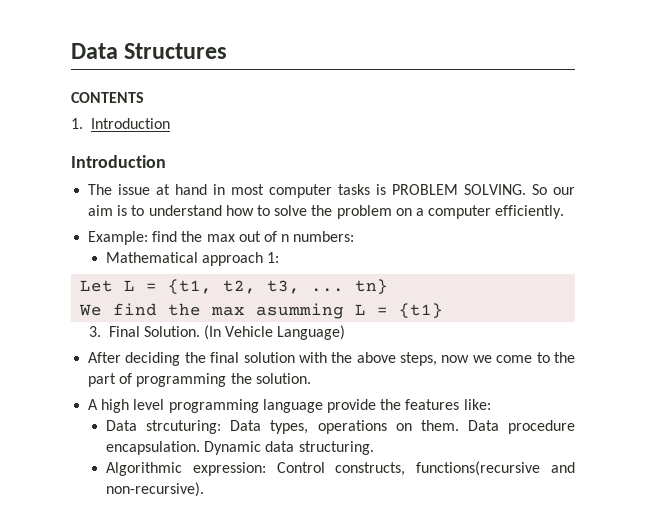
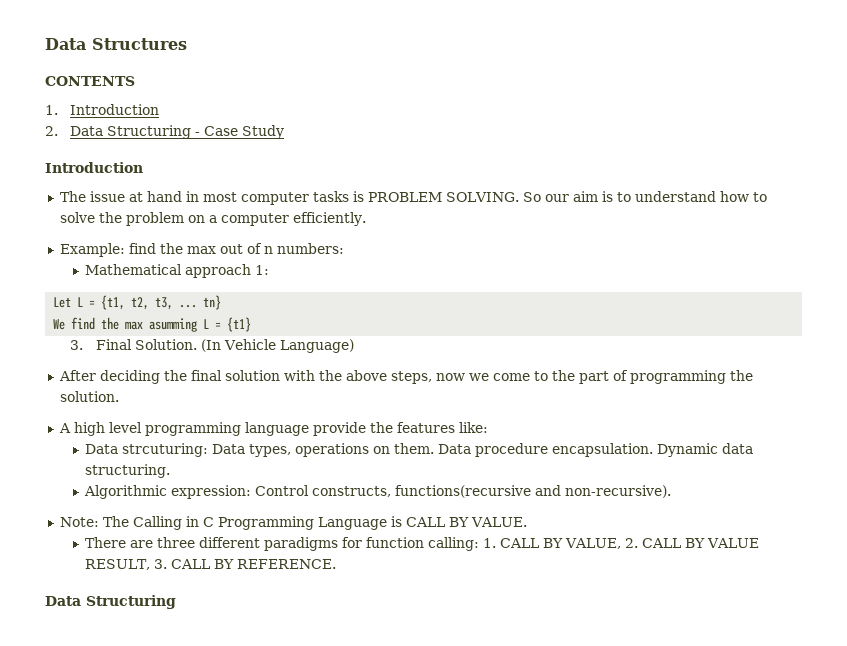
(170, 123) none -> [45,125,285,139] // 2. Data Structuring - Case Study
(205, 489) none -> [59,516,527,530] [85,537,760,551] [85,559,337,570] [45,595,176,609] // Note: The Calling in C Programming Language is CALL BY VALUE. // There are three different paradigms for function calling: 1. CALL BY VALUE, 2. CALL BY VALUE RESULT, 3. CALL BY REFERENCE. // Data Structuring

